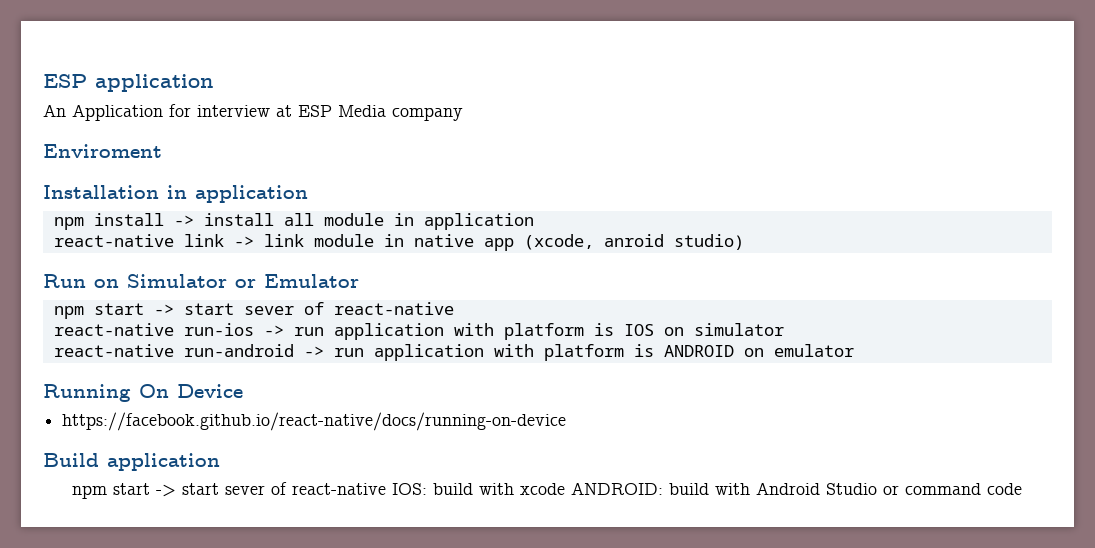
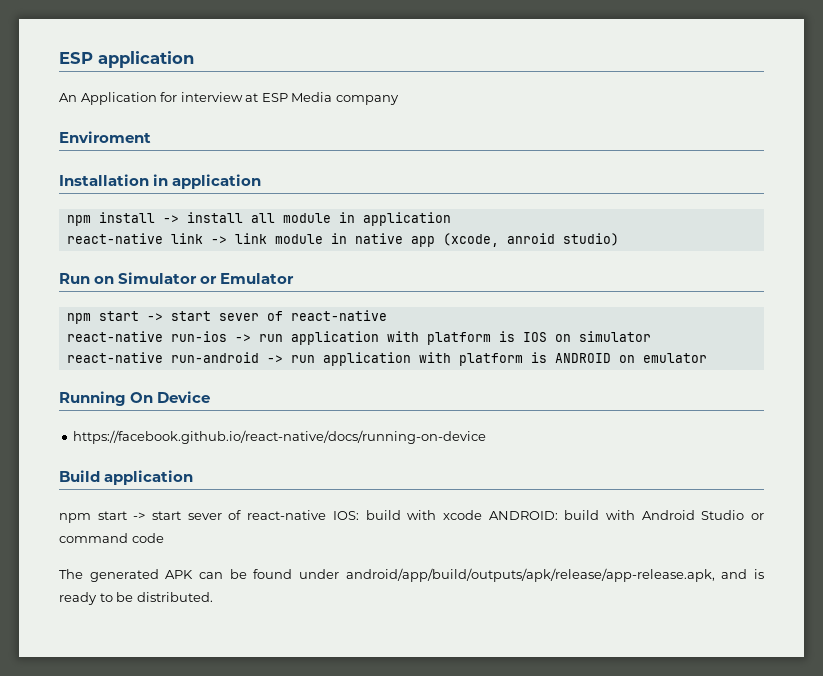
(1023, 489) none -> [59,568,764,582] [59,592,213,605] // The generated APK can be found under android/app/build/outputs/apk/release/app-release.apk, and is ready to be distributed.

